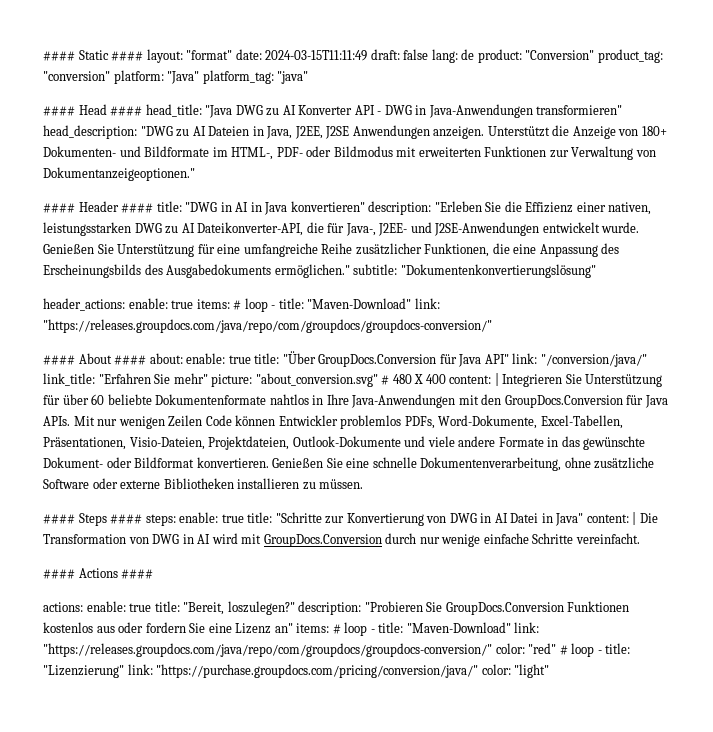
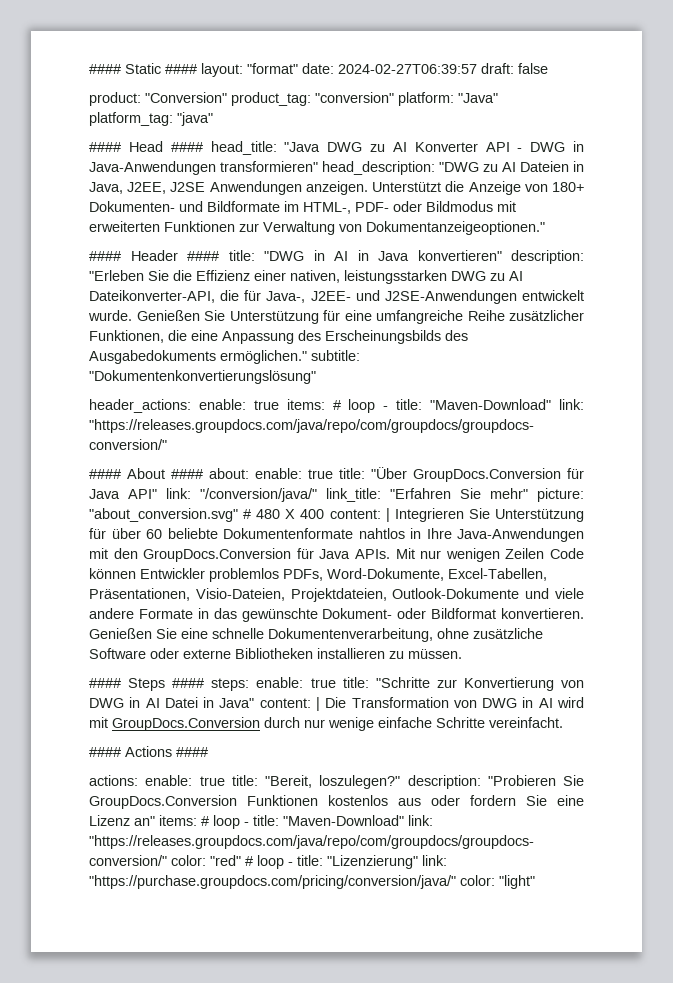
[265,50,368,61] 2024-03-15T11:11:49 -> [338,64,477,74] 2024-02-27T06:39:57
[431,49,475,63] lang: de -> (548, 68) //

